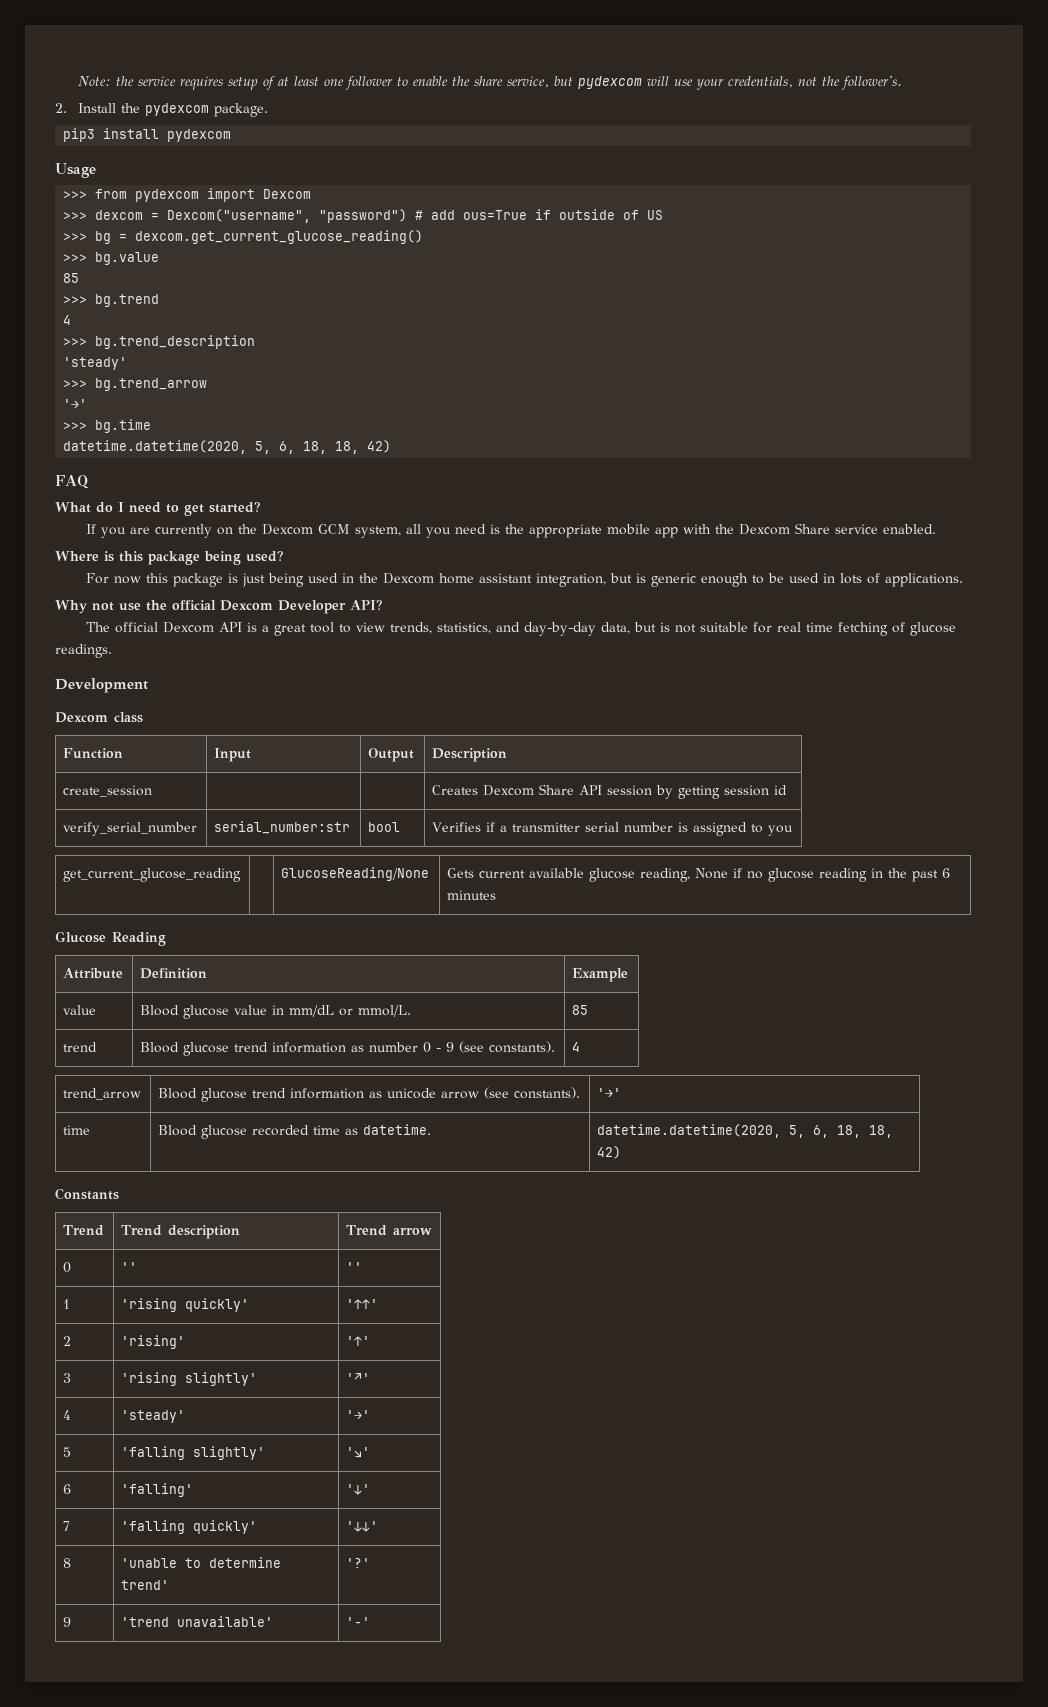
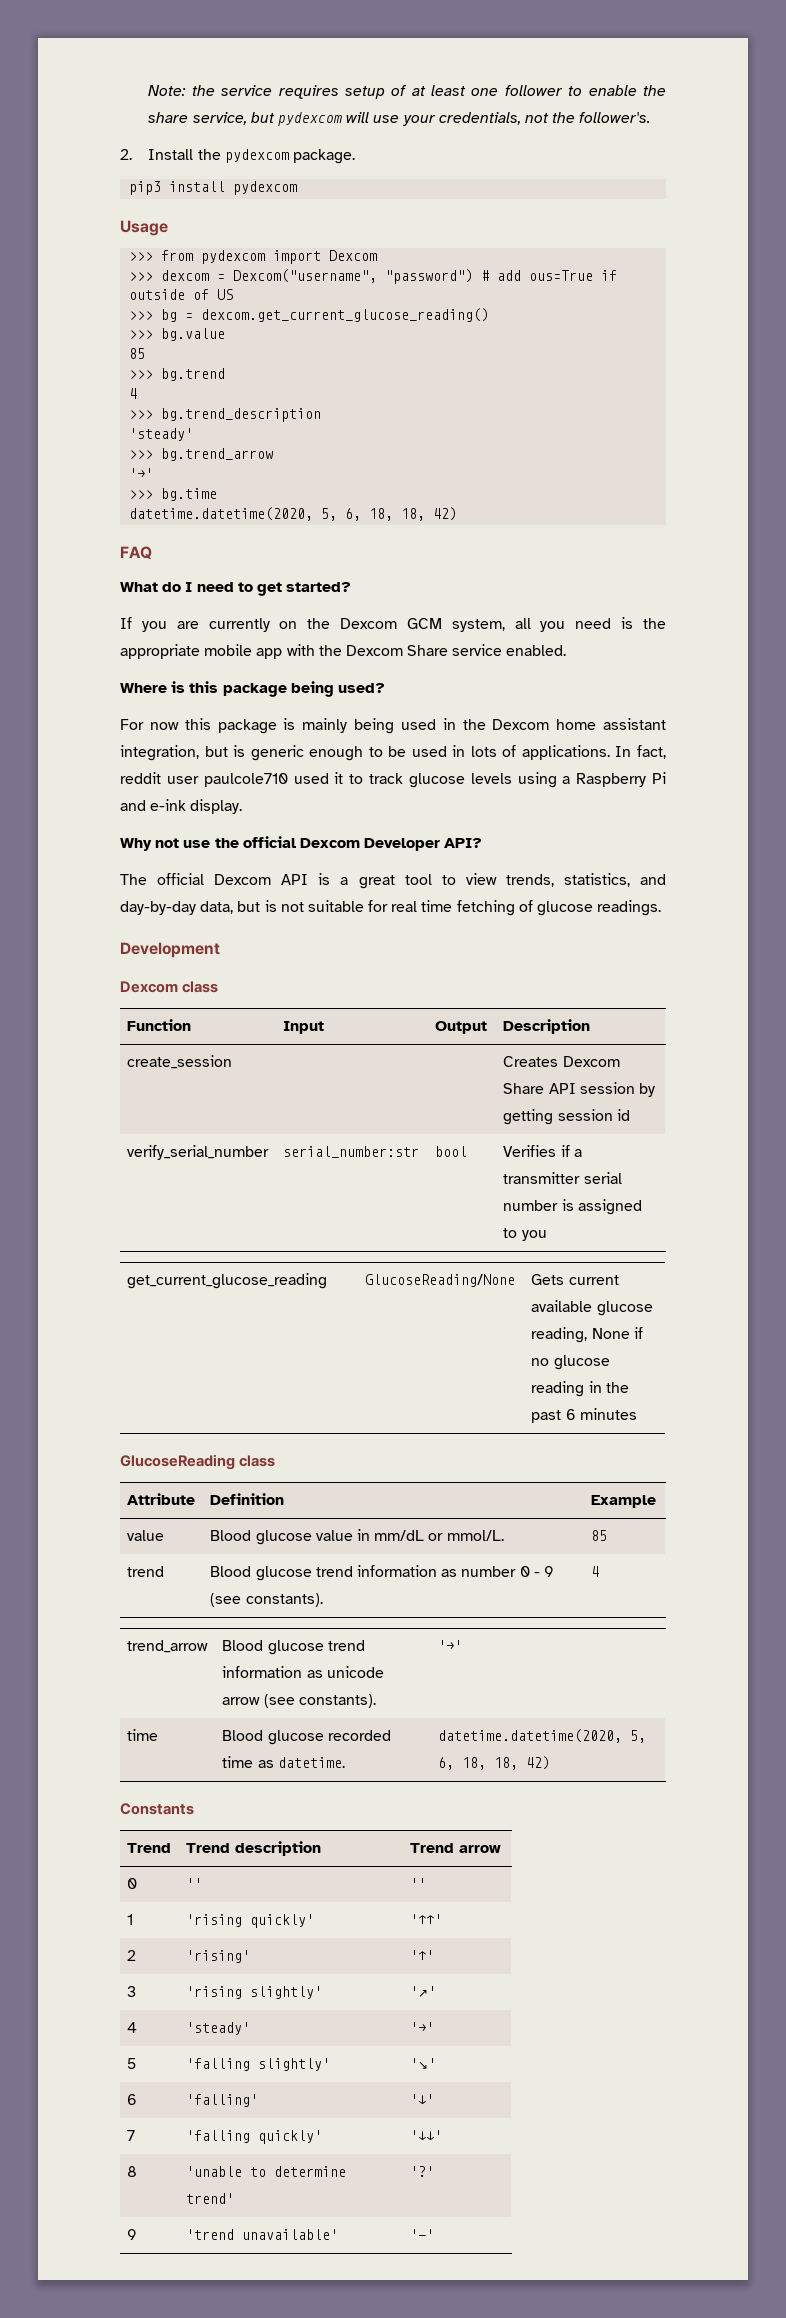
[241,573,265,587] just -> [302,718,348,733] mainly
(963, 580) none -> [615,745,667,759] [120,772,666,788] [120,799,243,814] In fact, reddit user paulcole710 used it to track glucose levels using a Raspberry Pi and e-ink display.
[55,931,166,946] Glucose Reading -> [120,1454,276,1470] GlucoseReading class

